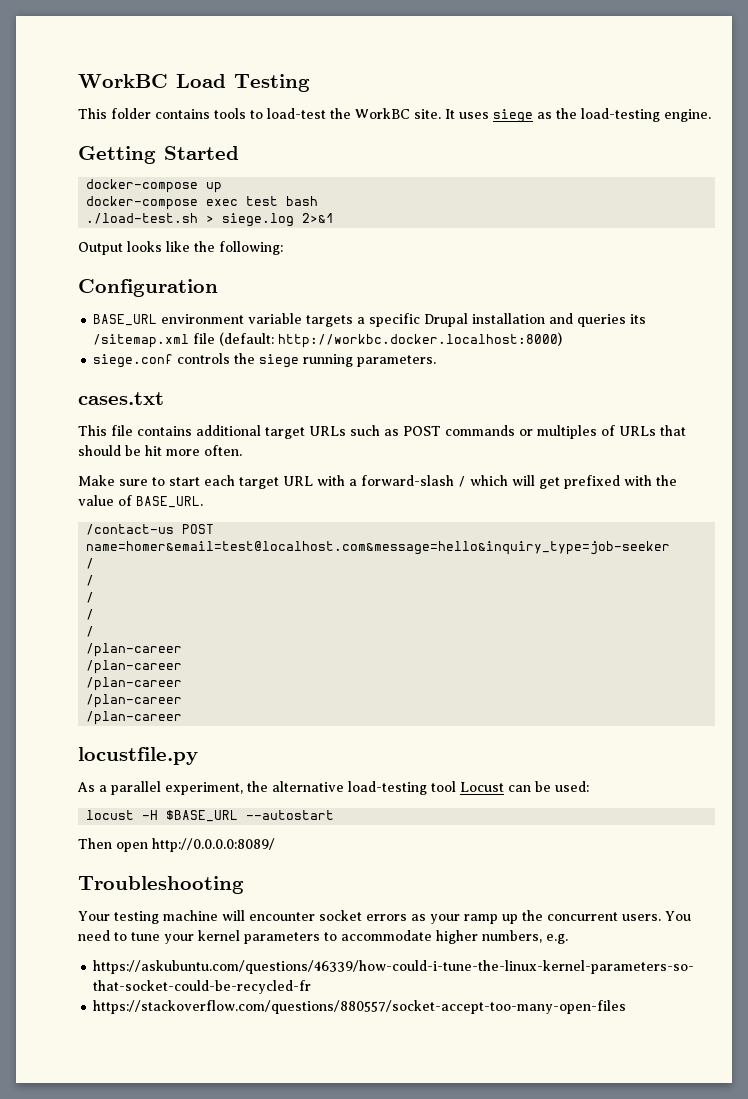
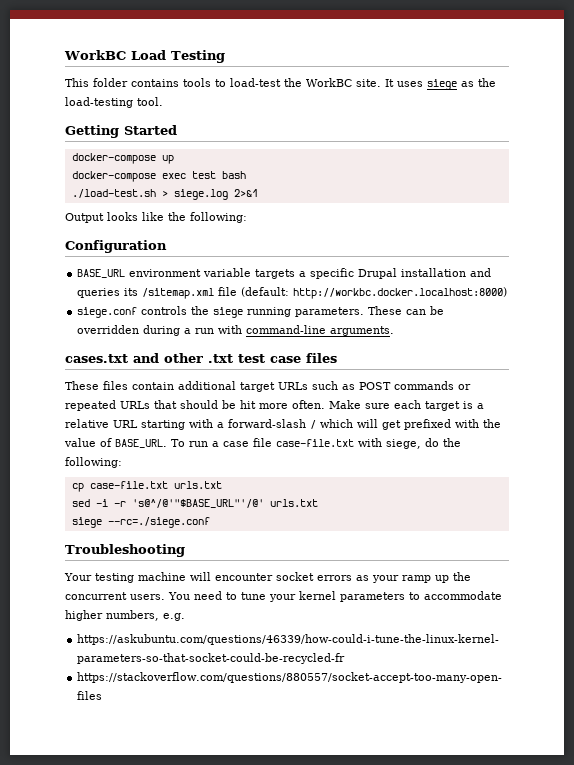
[664,109,711,122] engine. -> [137,97,163,106] tool.
[78,392,164,405] [78,425,192,436] // cases.txt // This file contains -> [368,306,445,315] [77,325,395,336] [65,353,337,363] [65,381,174,390] These can be overridden during a run with command-line arguments. // cases.txt and other .txt test case files // These files contain
[537,425,615,439] multiples of -> [65,400,116,411] repeated
(242, 450) // -> (325, 404) none
[152,475,313,489] to start each target URL -> [394,400,484,411] [65,419,185,430] each target is a relative URL starting
[86,524,215,535] [86,541,671,555] [86,558,95,569] [86,575,95,586] [86,592,95,603] [86,609,95,620] [86,626,95,637] [86,643,183,657] [86,660,183,674] [86,677,183,691] [86,694,183,708] [86,711,183,725] [78,747,198,765] [77,781,589,795] [86,810,335,822] [78,838,275,852] // /contact-us POST name=homer&email=test@localhost.com&message=hello&inquiry_type=job-seeker // / // / // / // / // / // /plan-career // /plan-career // /plan-career // /plan-career // /plan-career // locustfile.py // As a parallel experiment, the alternative load-testing tool Locust can be used: // locust -H $BASE_URL --autostart // Then open http://0.0.0.0:8089/ -> [171,438,461,449] [65,457,122,468] [71,481,222,492] [71,499,318,508] [71,517,210,528] To run a case file case-file.txt with siege, do the following: // cp case-file.txt urls.txt // sed -i -r 's@^/@'"$BASE_URL"'/@' urls.txt // siege --rc=./siege.conf

